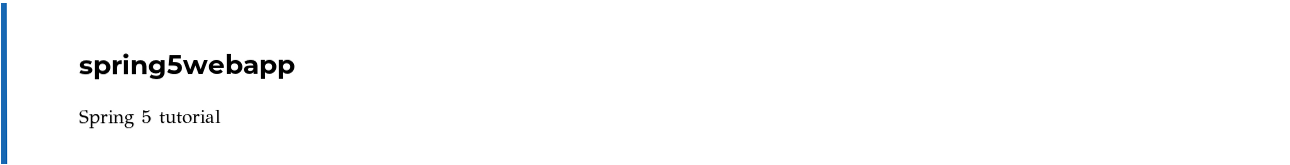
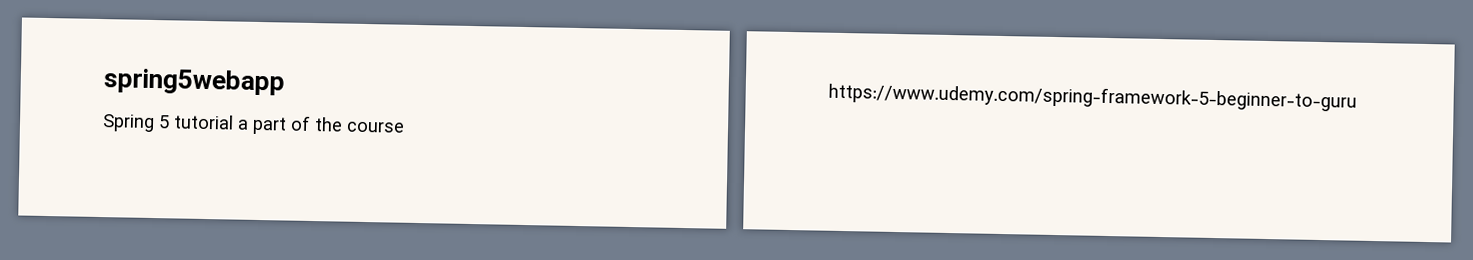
(222, 117) none -> [237,115,405,135] [828,82,1357,112] a part of the course https://www.udemy.com/spring-framework-5-beginner-to-guru

